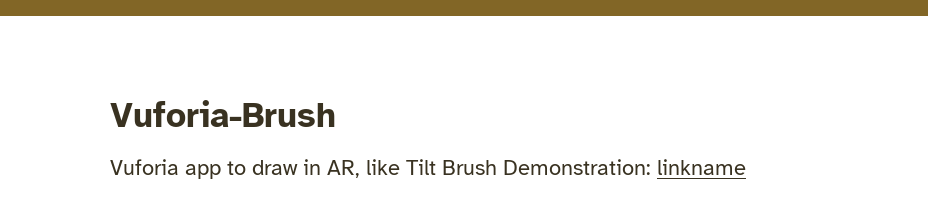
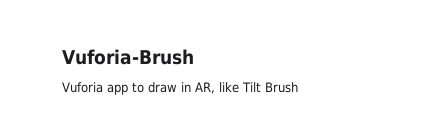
[503,159,746,175] Demonstration: linkname -> (298, 87) none

